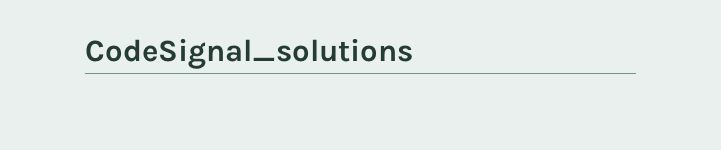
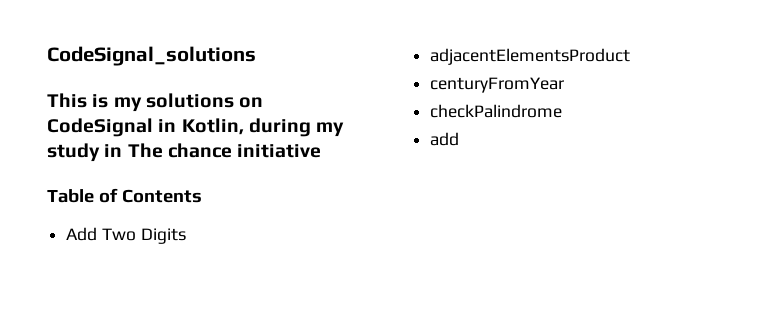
(413, 53) none -> [47,93,264,112] [47,118,345,137] [47,143,322,162] [47,188,202,203] [66,227,186,244] [430,48,631,65] [430,77,565,93] [430,104,563,118] [430,132,460,146] // This is my solutions on CodeSignal in Kotlin, during my study in The chance initiative // Table of Contents // Add Two Digits // adjacentElementsProduct // centuryFromYear // checkPalindrome // add

